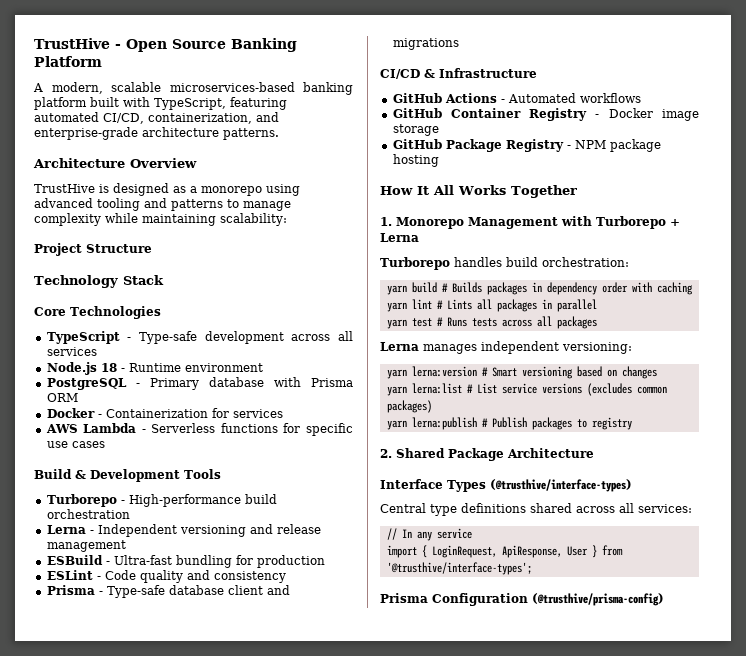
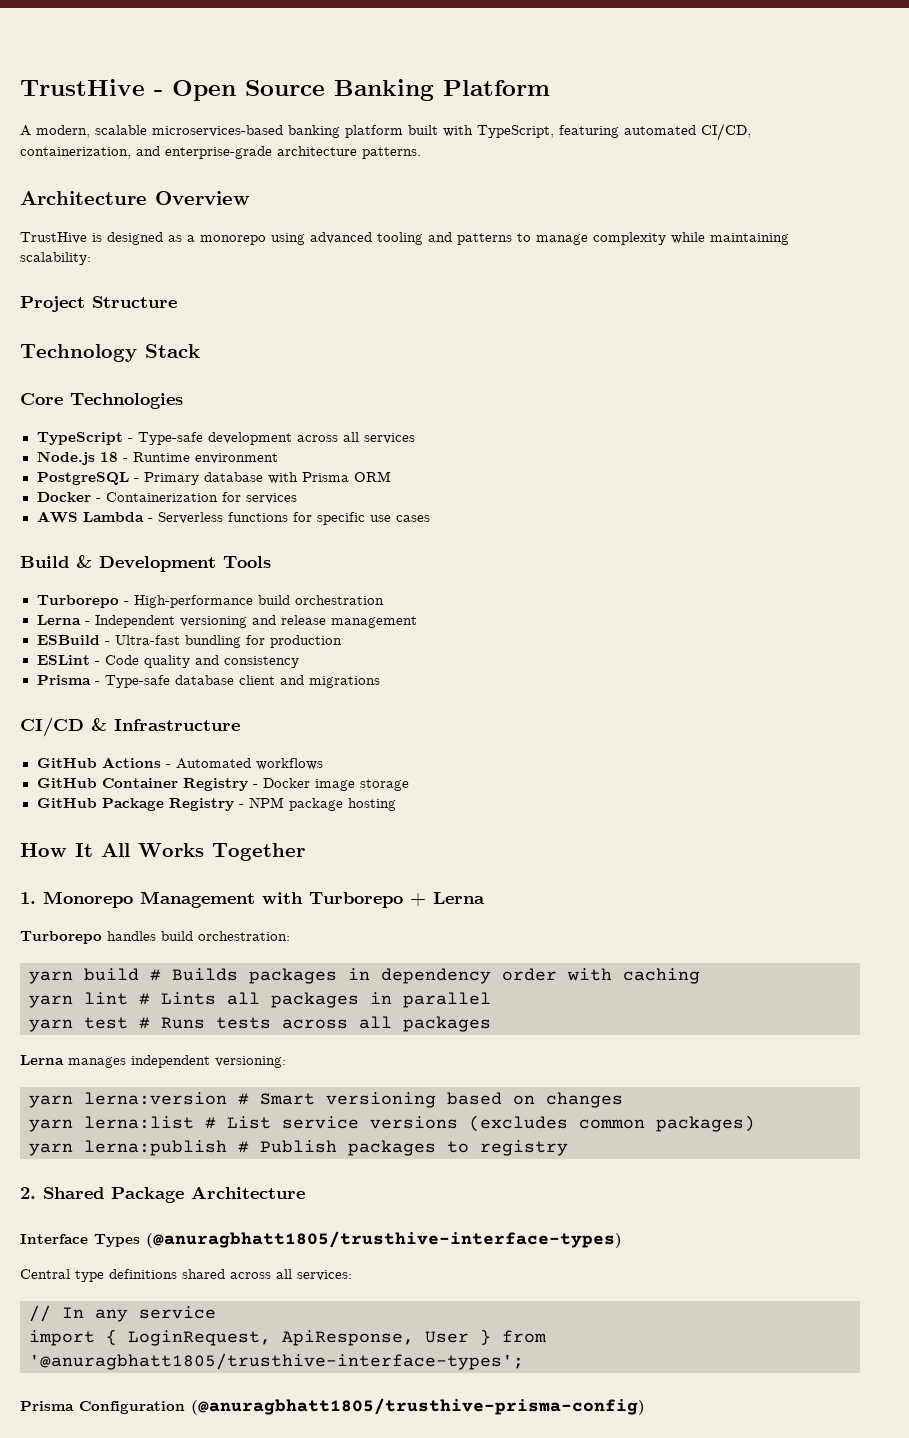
[489,479,632,492] (@trusthive/interface-types) -> [146,1231,622,1248] (@anuragbhatt1805/trusthive-interface-types)
[386,562,532,575] '@trusthive/interface-types'; -> [29,1353,524,1370] '@anuragbhatt1805/trusthive-interface-types';
[532,593,664,606] (@trusthive/prisma-config) -> [191,1398,645,1415] (@anuragbhatt1805/trusthive-prisma-config)

